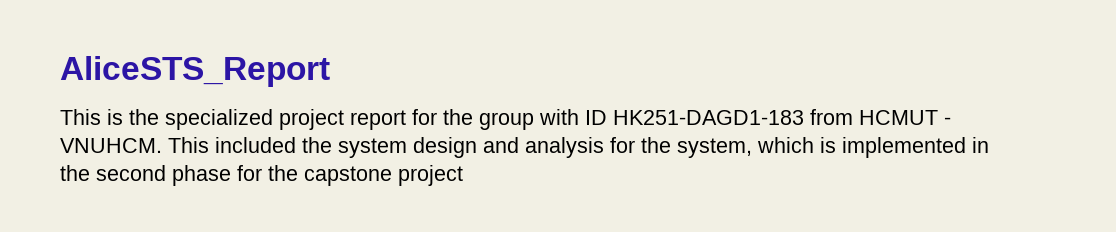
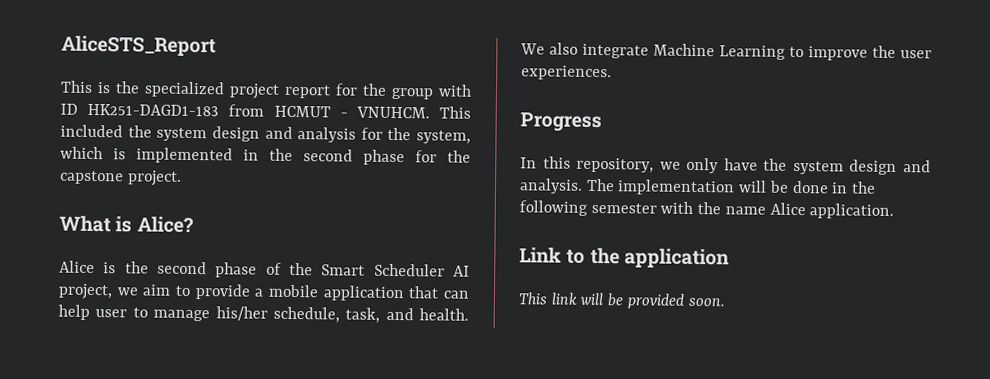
[398,165,463,186] project -> [127,170,182,186] [59,215,194,234] [59,260,470,278] [58,283,470,302] [58,304,469,323] [520,42,932,61] [521,65,612,81] [520,112,602,133] [520,156,931,176] [519,178,877,196] [519,200,895,219] [519,247,730,269] [518,292,725,309] project. // What is Alice? // Alice is the second phase of the Smart Scheduler AI project, we aim to provide a mobile application that can help user to manage his/her schedule, task, and health. We also integrate Machine Learning to improve the user experiences. // Progress // In this repository, we only have the system design and analysis. The implementation will be done in the following semester with the name Alice application. // Link to the application // This link will be provided soon.

